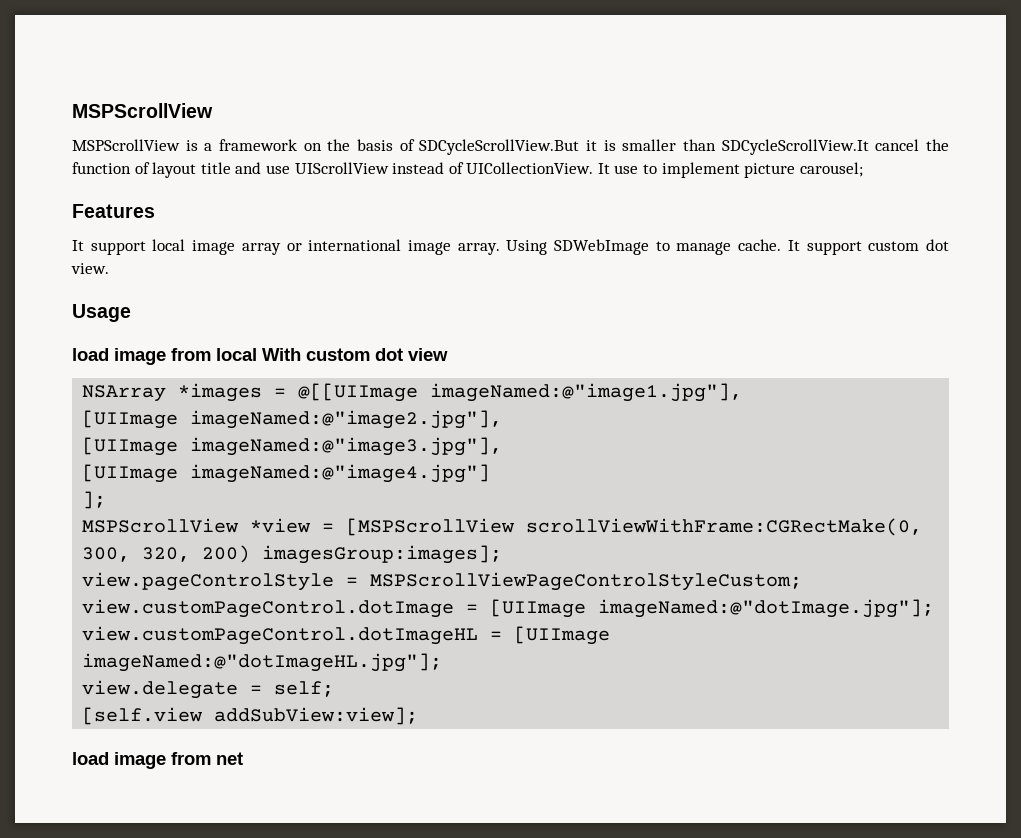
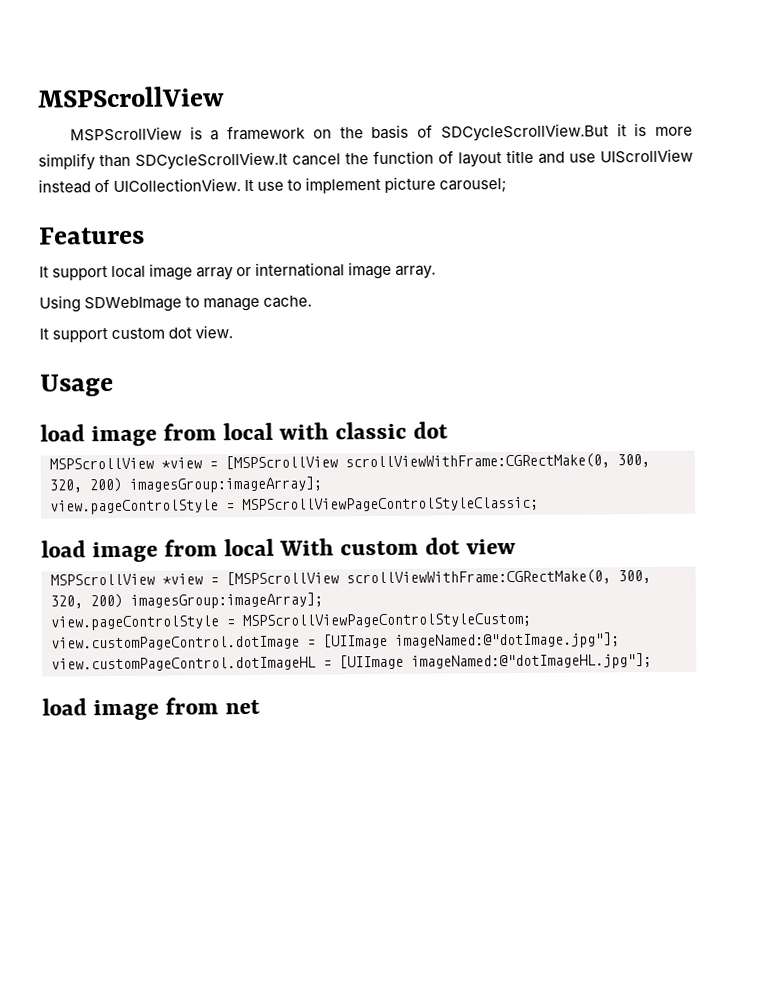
[622,139,677,151] smaller -> [655,126,694,136] [38,153,96,171] more simplify
(500, 249) none -> (437, 272) //
(782, 245) none -> (313, 301) //
[262,348,448,361] [82,383,743,402] [82,410,503,429] [82,437,503,456] [82,464,491,483] [82,491,107,509] [82,518,923,536] [82,545,503,564] With custom dot view // NSArray *images = @[[UIImage imageNamed:@"image1.jpg"], // [UIImage imageNamed:@"image2.jpg"], // [UIImage imageNamed:@"image3.jpg"], // [UIImage imageNamed:@"image4.jpg"] // ]; // MSPScrollView *view = [MSPScrollView scrollViewWithFrame:CGRectMake(0, 300, 320, 200) imagesGroup:images]; -> [279,421,449,440] [49,453,650,470] [49,476,322,493] [50,496,539,515] [41,537,517,563] [50,569,651,586] [50,592,323,609] with classic dot // MSPScrollView *view = [MSPScrollView scrollViewWithFrame:CGRectMake(0, 300, 320, 200) imagesGroup:imageArray]; // view.pageControlStyle = MSPScrollViewPageControlStyleClassic; // load image from local With custom dot view // MSPScrollView *view = [MSPScrollView scrollViewWithFrame:CGRectMake(0, 300, 320, 200) imagesGroup:imageArray];
[82,680,335,699] [82,707,419,725] // view.delegate = self; // [self.view addSubView:view]; -> (652, 661) none

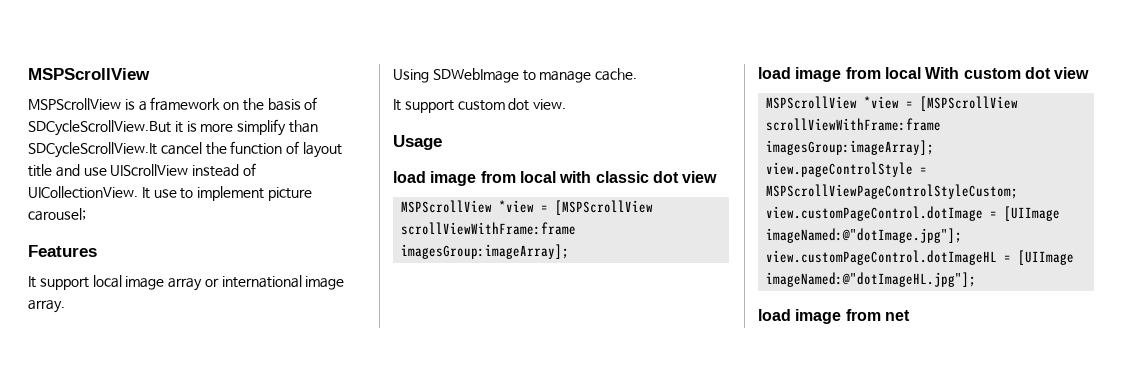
[49,453,650,470] [49,476,322,493] [50,496,539,515] // MSPScrollView *view = [MSPScrollView scrollViewWithFrame:CGRectMake(0, 300, 320, 200) imagesGroup:imageArray]; // view.pageControlStyle = MSPScrollViewPageControlStyleClassic; -> [682,171,718,183] [401,200,654,215] [401,222,577,235] [401,244,570,259] view // MSPScrollView *view = [MSPScrollView scrollViewWithFrame:frame imagesGroup:imageArray];
[346,569,651,586] [50,593,123,609] scrollViewWithFrame:CGRectMake(0, 300, 320, 200) -> [766,118,942,131] scrollViewWithFrame:frame

